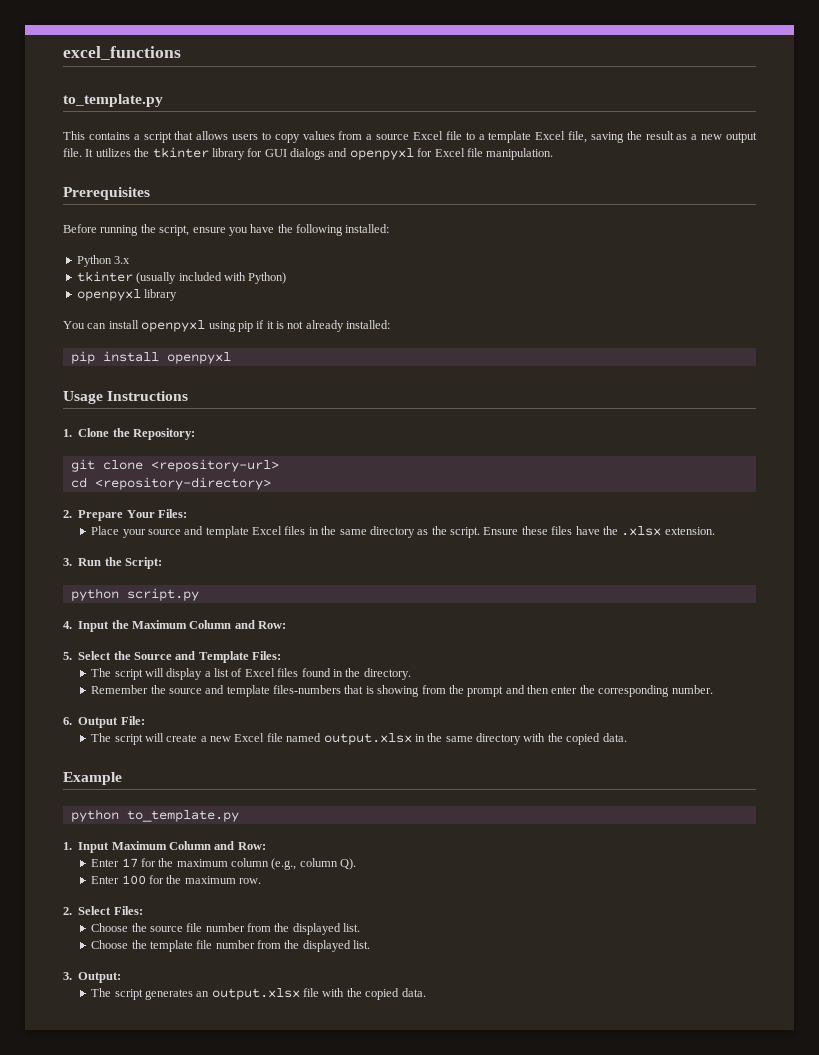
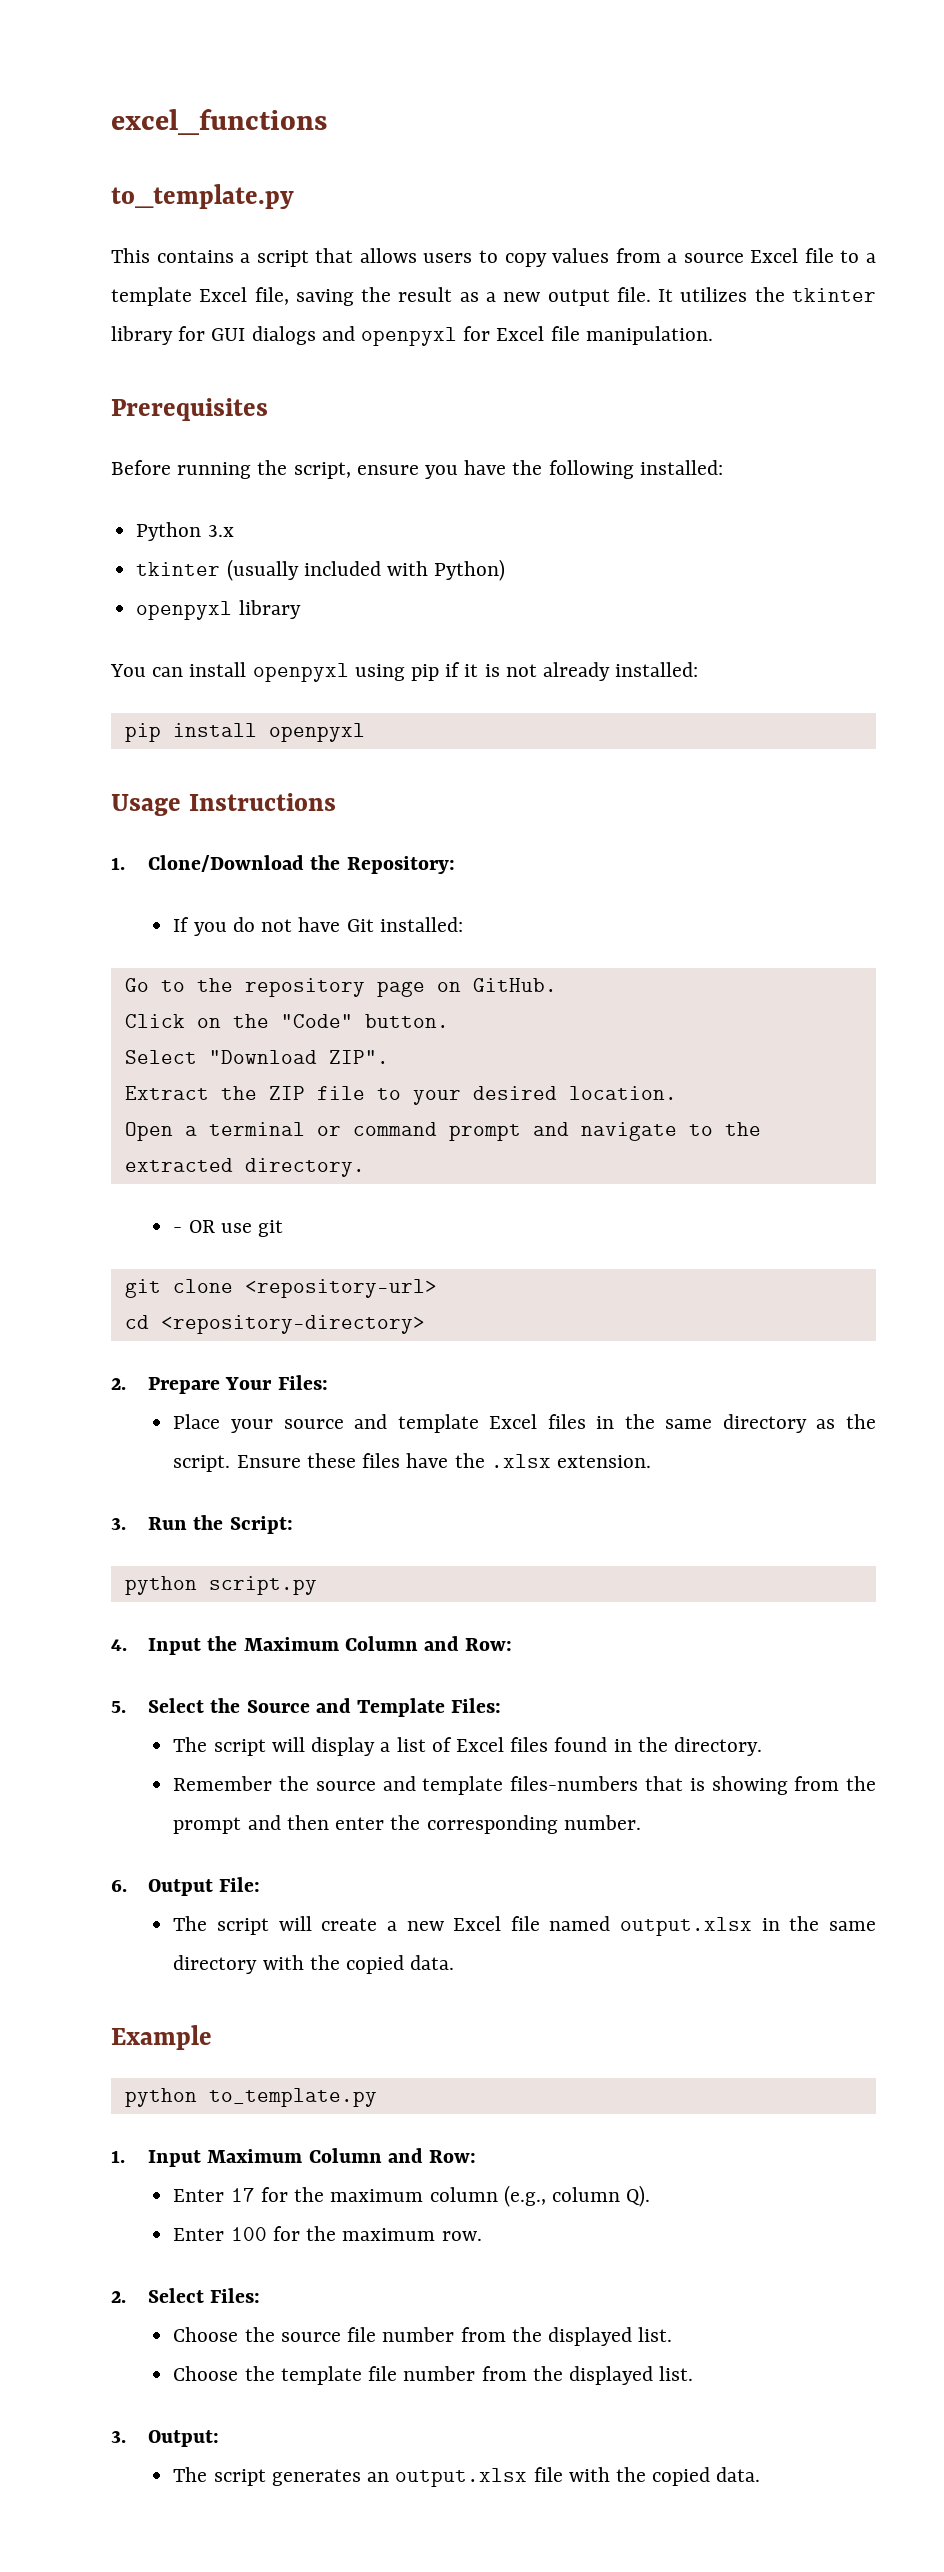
[78,428,110,437] Clone -> [148,855,305,872] Clone/Download
(195, 434) none -> [173,917,463,936] [124,978,557,997] [124,1014,449,1028] [124,1050,389,1064] [124,1086,677,1105] [124,1122,761,1141] [124,1158,365,1177] [173,1220,284,1237] // If you do not have Git installed: // Go to the repository page on GitHub. // Click on the "Code" button. // Select "Download ZIP". // Extract the ZIP file to your desired location. // Open a terminal or command prompt and navigate to the extracted directory. // - OR use git

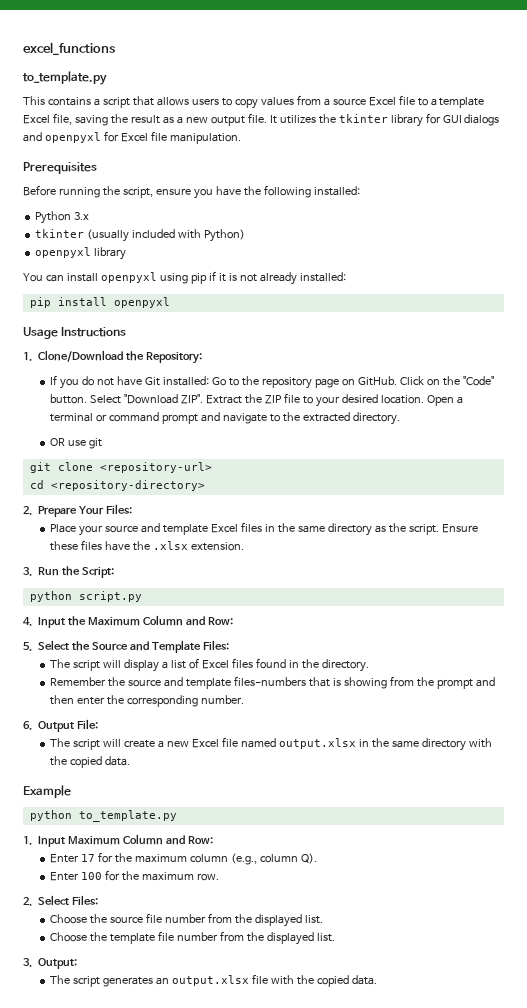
(463, 924) // -> (209, 381) none
(557, 985) // -> (397, 381) none
(449, 1021) // -> (88, 399) none
(389, 1057) // -> (204, 399) none
(677, 1093) // -> (424, 399) none
[173,1227,183,1233] - -> (400, 418) none

